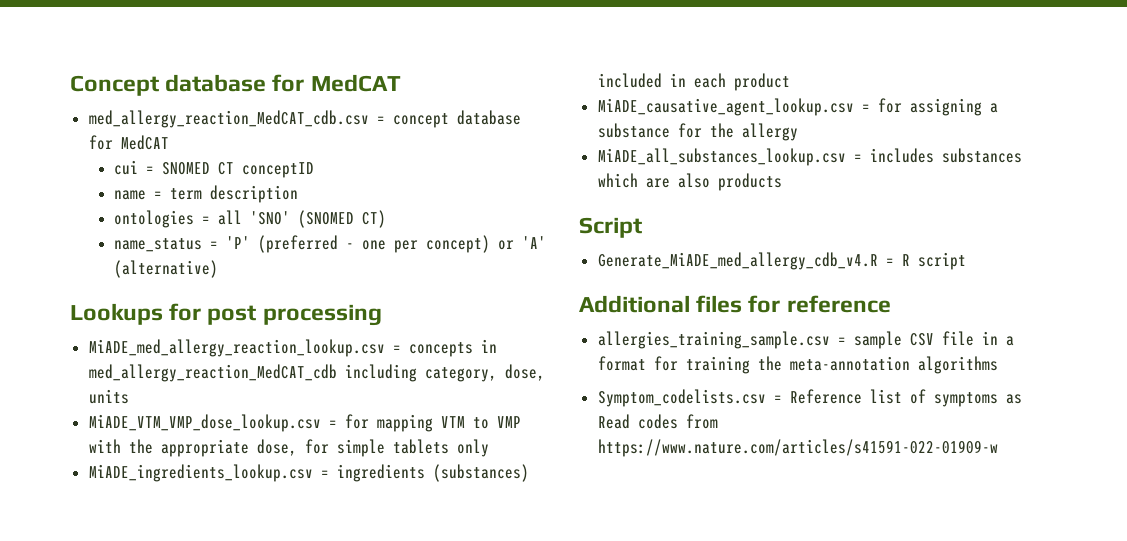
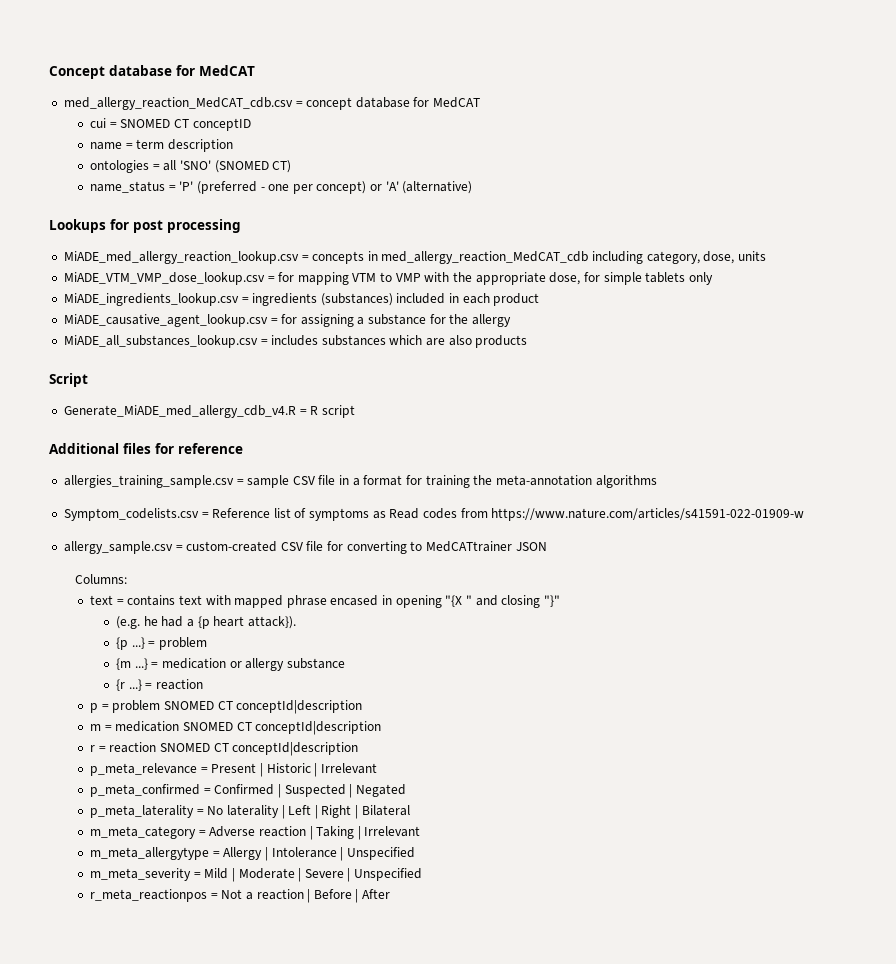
(998, 448) none -> [63,541,547,554] [75,574,128,584] [89,595,560,608] [116,616,296,629] [116,637,207,650] [116,658,345,671] [116,679,203,691] [89,700,363,714] [89,721,382,735] [89,742,359,756] [89,763,377,777] [89,784,406,798] [89,805,410,819] [89,826,421,840] [89,847,415,861] [89,868,423,882] [89,889,391,903] // allergy_sample.csv = custom-created CSV file for converting to MedCATtrainer JSON // Columns: // text = contains text with mapped phrase encased in opening "{X " and closing "}" // (e.g. he had a {p heart attack}). // {p ...} = problem // {m ...} = medication or allergy substance // {r ...} = reaction // p = problem SNOMED CT conceptId|description // m = medication SNOMED CT conceptId|description // r = reaction SNOMED CT conceptId|description // p_meta_relevance = Present | Historic | Irrelevant // p_meta_confirmed = Confirmed | Suspected | Negated // p_meta_laterality = No laterality | Left | Right | Bilateral // m_meta_category = Adverse reaction | Taking | Irrelevant // m_meta_allergytype = Allergy | Intolerance | Unspecified // m_meta_severity = Mild | Moderate | Severe | Unspecified // r_meta_reactionpos = Not a reaction | Before | After

